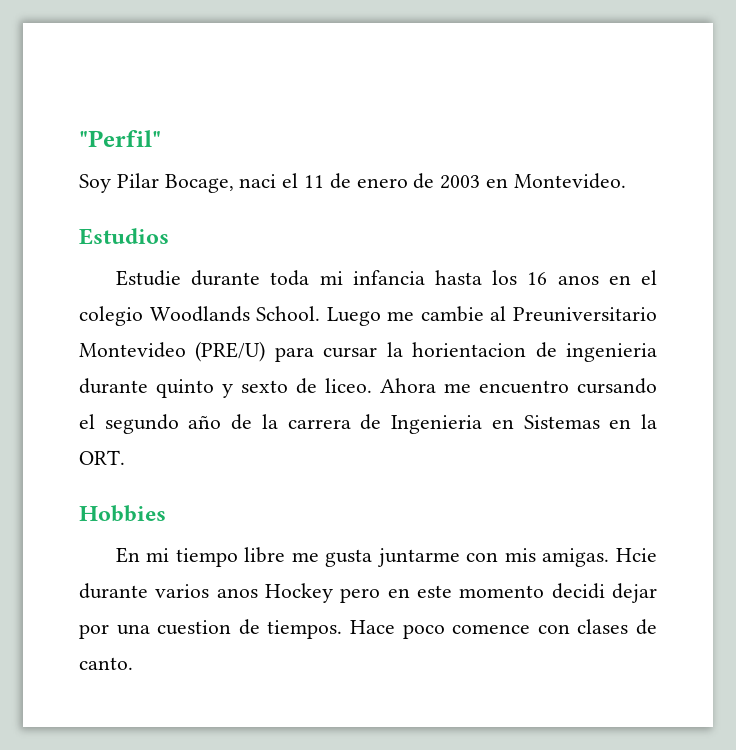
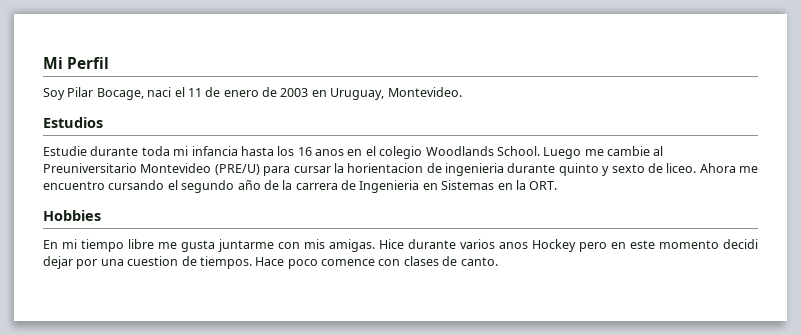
[79,130,161,147] "Perfil" -> [43,57,110,69] Mi Perfil
(509, 183) none -> [330,88,385,100] Uruguay,
[615,548,657,562] Hcie -> [379,239,404,249] Hice

